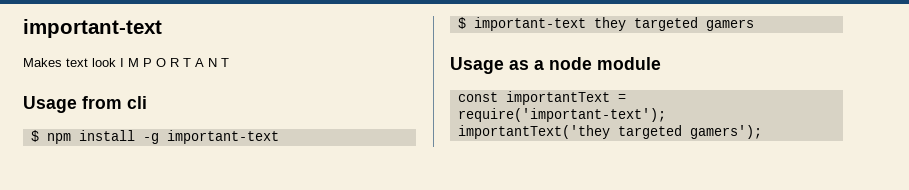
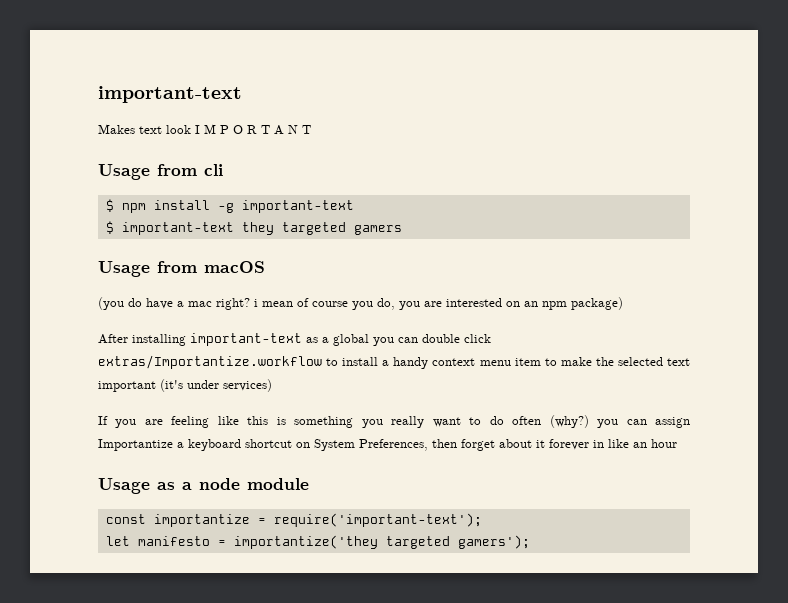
(754, 25) none -> [98,261,265,277] [98,297,623,310] [98,333,491,346] [98,355,690,369] [98,379,272,392] [98,415,691,428] [98,439,677,451] // Usage from macOS // (you do have a mac right? i mean of course you do, you are interested on an npm package) // After installing important-text as a global you can double click extras/Importantize.workflow to install a handy context menu item to make the selected text important (it's under services) // If you are feeling like this is something you really want to do often (why?) you can assign Importantize a keyboard shortcut on System Preferences, then forget about it forever in like an hour
[505,91,610,105] importantText -> [153,514,250,527] importantize
[457,125,610,139] importantText('they -> [105,535,378,549] let manifesto = importantize('they

